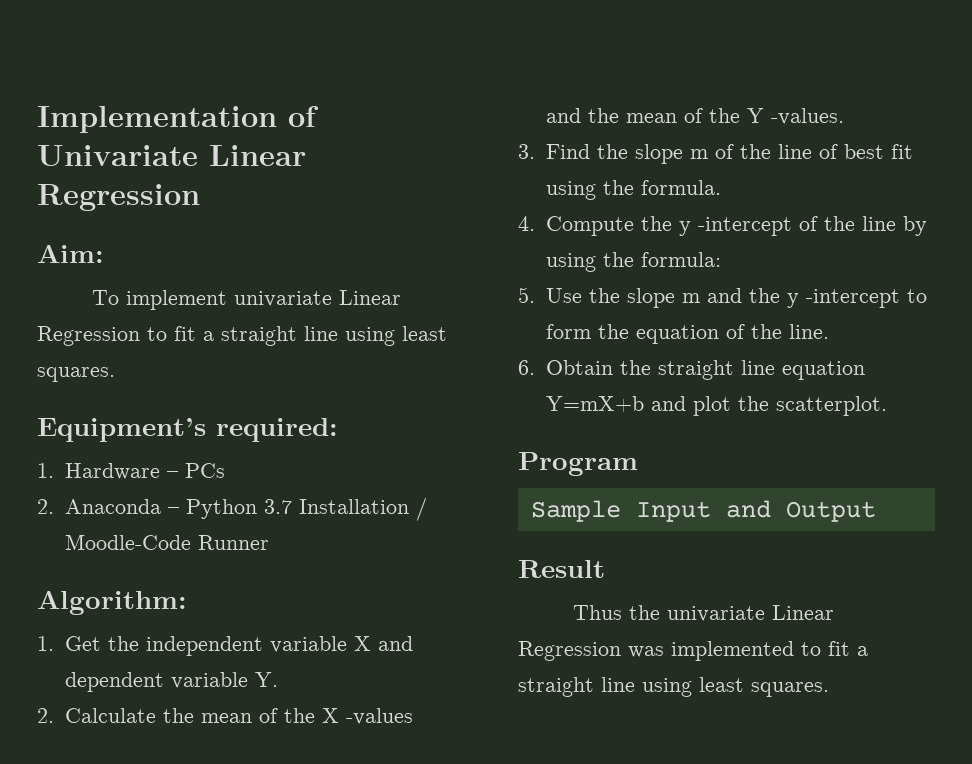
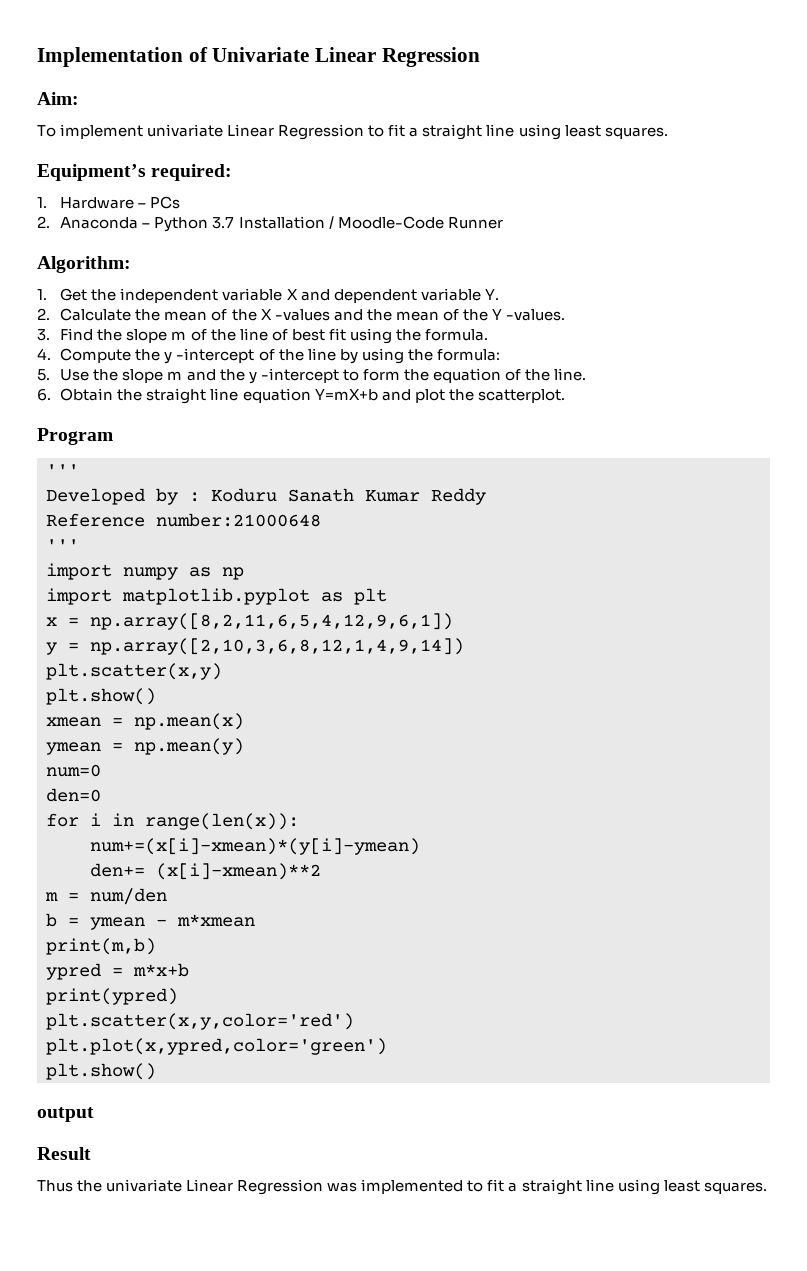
[530,500,876,522] Sample Input and Output -> [46,464,79,476] [46,488,486,505] [46,513,321,527] [46,539,79,551] [46,563,244,580] [46,588,387,605] [46,613,453,630] [46,638,464,655] [46,663,222,680] [46,688,156,705] [46,713,244,730] [46,738,244,755] [46,764,101,777] [46,788,101,802] [46,813,299,830] [90,838,420,855] [90,863,321,880] [45,888,167,905] [46,913,255,930] [46,938,156,955] [46,963,189,980] [46,988,178,1005] [46,1013,354,1030] [46,1038,387,1055] [46,1063,156,1080] [37,1107,94,1122] ''' // Developed by : Koduru Sanath Kumar Reddy // Reference number:21000648 // ''' // import numpy as np // import matplotlib.pyplot as plt // x = np.array([8,2,11,6,5,4,12,9,6,1]) // y = np.array([2,10,3,6,8,12,1,4,9,14]) // plt.scatter(x,y) // plt.show() // xmean = np.mean(x) // ymean = np.mean(y) // num=0 // den=0 // for i in range(len(x)): // num+=(x[i]-xmean)*(y[i]-ymean) // den+= (x[i]-xmean)**2 // m = num/den // b = ymean - m*xmean // print(m,b) // ypred = m*x+b // print(ypred) // plt.scatter(x,y,color='red') // plt.plot(x,ypred,color='green') // plt.show() // output

